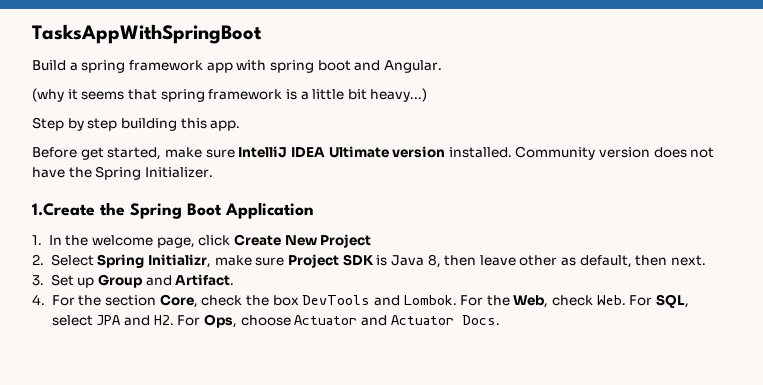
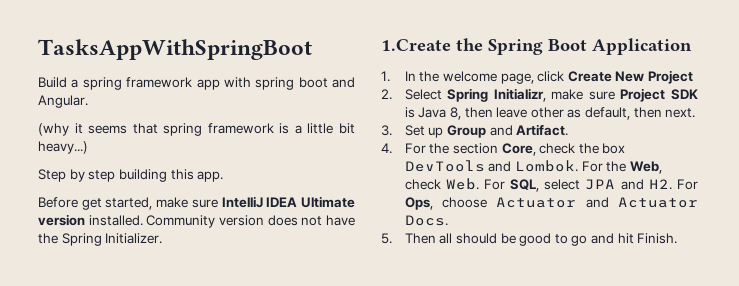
(500, 320) none -> [381,233,678,246] // 5. Then all should be good to go and hit Finish.

